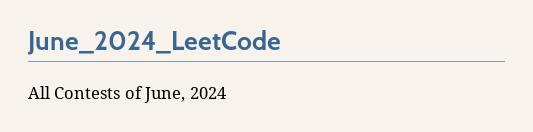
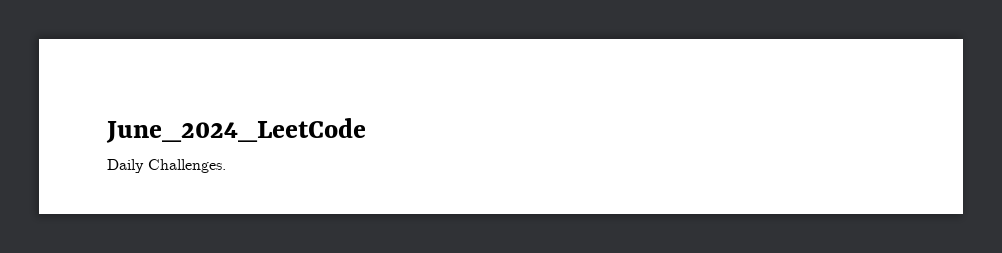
[28,86,226,103] All Contests of June, 2024 -> [107,159,226,173] Daily Challenges.

